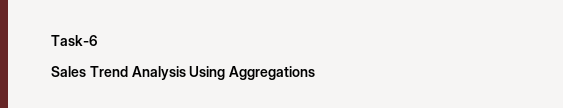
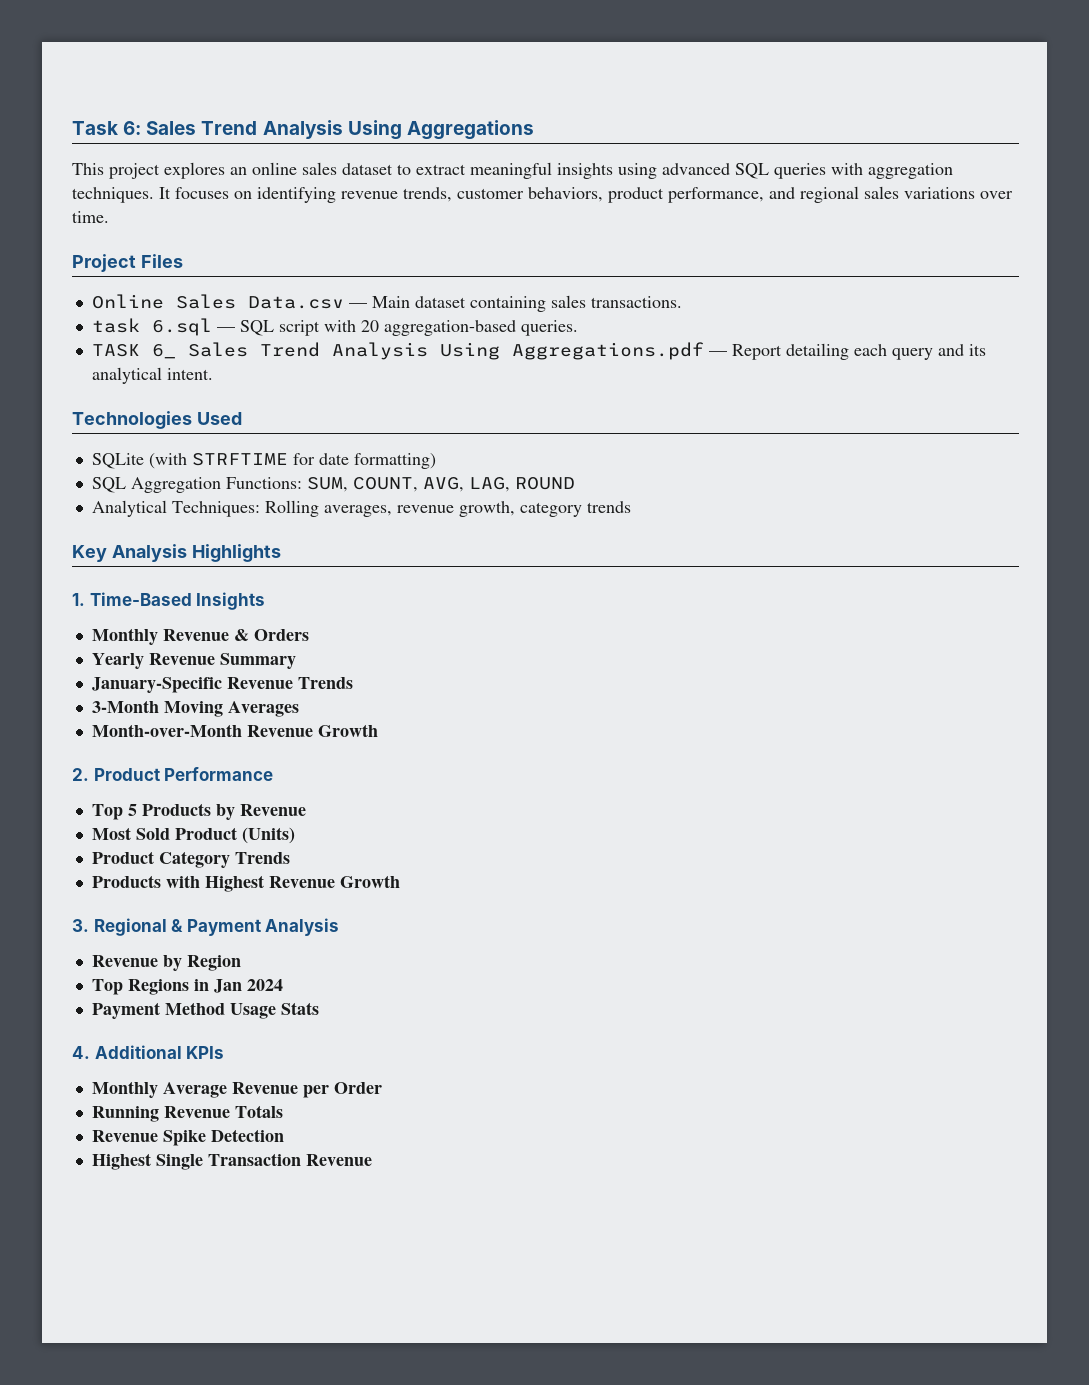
[51,35,97,46] Task-6 // -> [72,121,142,135] Task 6:
(316, 73) none -> [72,162,953,179] [72,186,1013,203] [72,211,109,223] [72,254,183,272] [91,294,682,312] [91,318,578,336] [91,342,986,360] [91,367,213,384] [72,411,242,429] [91,453,436,469] [91,477,575,493] [91,500,631,517] [72,544,281,562] [72,592,266,610] [91,628,309,645] [91,653,296,669] [91,677,353,693] [91,700,299,717] [91,724,378,737] [72,767,274,781] [91,803,306,820] [91,827,295,844] [91,851,290,868] [91,875,400,892] [72,918,340,936] [91,955,241,971] [91,979,283,995] [91,1002,319,1019] [72,1045,225,1059] [91,1081,382,1098] [91,1105,283,1122] [91,1129,284,1146] [91,1153,372,1170] // This project explores an online sales dataset to extract meaningful insights using advanced SQL queries with aggregation techniques. It focuses on identifying revenue trends, customer behaviors, product performance, and regional sales variations over time. // Project Files // Online Sales Data.csv — Main dataset containing sales transactions. // task 6.sql — SQL script with 20 aggregation-based queries. // TASK 6_ Sales Trend Analysis Using Aggregations.pdf — Report detailing each query and its analytical intent. // Technologies Used // SQLite (with STRFTIME for date formatting) // SQL Aggregation Functions: SUM, COUNT, AVG, LAG, ROUND // Analytical Techniques: Rolling averages, revenue growth, category trends // Key Analysis Highlights // 1. Time-Based Insights // Monthly Revenue & Orders // Yearly Revenue Summary // January-Specific Revenue Trends // 3-Month Moving Averages // Month-over-Month Revenue Growth // 2. Product Performance // Top 5 Products by Revenue // Most Sold Product (Units) // Product Category Trends // Products with Highest Revenue Growth // 3. Regional & Payment Analysis // Revenue by Region // Top Regions in Jan 2024 // Payment Method Usage Stats // 4. Additional KPIs // Monthly Average Revenue per Order // Running Revenue Totals // Revenue Spike Detection // Highest Single Transaction Revenue

